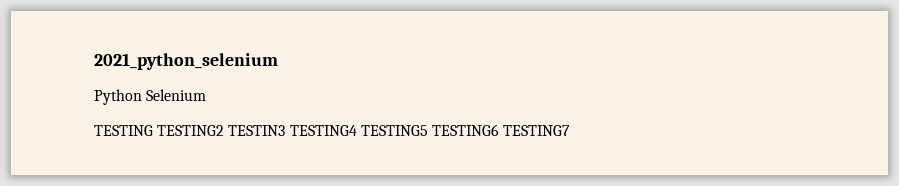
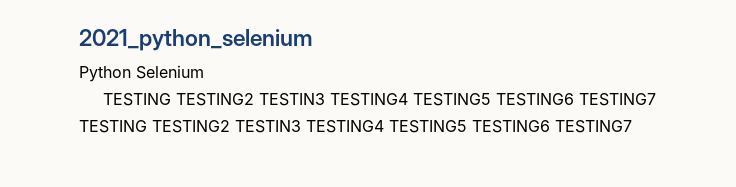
(571, 130) none -> [79,120,632,133] TESTING TESTING2 TESTIN3 TESTING4 TESTING5 TESTING6 TESTING7

